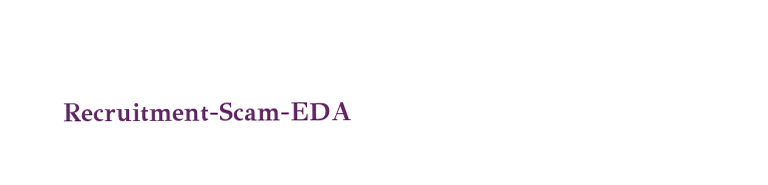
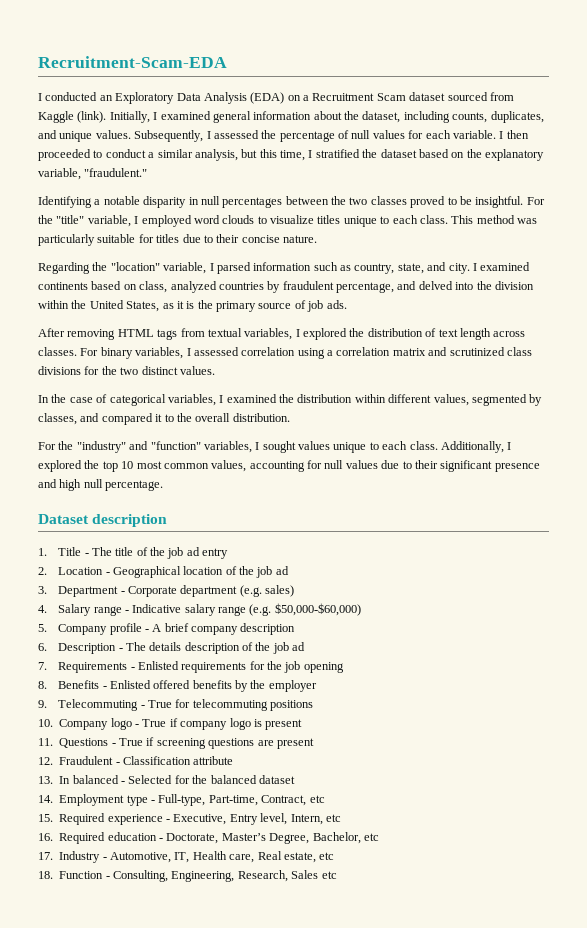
(352, 112) none -> [38,92,514,104] [38,111,544,123] [38,130,529,142] [38,149,544,161] [38,168,148,180] [38,196,545,208] [38,215,537,227] [38,234,317,246] [38,262,531,274] [38,281,534,293] [38,300,347,312] [38,328,526,340] [38,347,532,359] [38,366,215,375] [38,394,543,406] [38,413,290,425] [38,441,512,453] [38,460,540,472] [38,479,164,491] [38,514,168,527] [38,547,229,559] [38,566,289,578] [38,585,295,597] [38,603,361,616] [38,623,296,635] [38,642,306,654] [38,661,344,673] [38,680,317,692] [38,699,314,711] [38,718,303,730] [38,737,314,749] [38,756,234,765] [38,775,295,784] [38,794,325,806] [38,813,341,825] [38,832,379,844] [38,851,335,863] [38,870,337,882] // I conducted an Exploratory Data Analysis (EDA) on a Recruitment Scam dataset sourced from Kaggle (link). Initially, I examined general information about the dataset, including counts, duplicates, and unique values. Subsequently, I assessed the percentage of null values for each variable. I then proceeded to conduct a similar analysis, but this time, I stratified the dataset based on the explanatory variable, "fraudulent." // Identifying a notable disparity in null percentages between the two classes proved to be insightful. For the "title" variable, I employed word clouds to visualize titles unique to each class. This method was particularly suitable for titles due to their concise nature. // Regarding the "location" variable, I parsed information such as country, state, and city. I examined continents based on class, analyzed countries by fraudulent percentage, and delved into the division within the United States, as it is the primary source of job ads. // After removing HTML tags from textual variables, I explored the distribution of text length across classes. For binary variables, I assessed correlation using a correlation matrix and scrutinized class divisions for the two distinct values. // In the case of categorical variables, I examined the distribution within different values, segmented by classes, and compared it to the overall distribution. // For the "industry" and "function" variables, I sought values unique to each class. Additionally, I explored the top 10 most common values, accounting for null values due to their significant presence and high null percentage. // Dataset description // 1. Title - The title of the job ad entry // 2. Location - Geographical location of the job ad // 3. Department - Corporate department (e.g. sales) // 4. Salary range - Indicative salary range (e.g. $50,000-$60,000) // 5. Company profile - A brief company description // 6. Description - The details description of the job ad // 7. Requirements - Enlisted requirements for the job opening // 8. Benefits - Enlisted offered benefits by the employer // 9. Telecommuting - True for telecommuting positions // 10. Company logo - True if company logo is present // 11. Questions - True if screening questions are present // 12. Fraudulent - Classification attribute // 13. In balanced - Selected for the balanced dataset // 14. Employment type - Full-type, Part-time, Contract, etc // 15. Required experience - Executive, Entry level, Intern, etc // 16. Required education - Doctorate, Master’s Degree, Bachelor, etc // 17. Industry - Automotive, IT, Health care, Real estate, etc // 18. Function - Consulting, Engineering, Research, Sales etc

